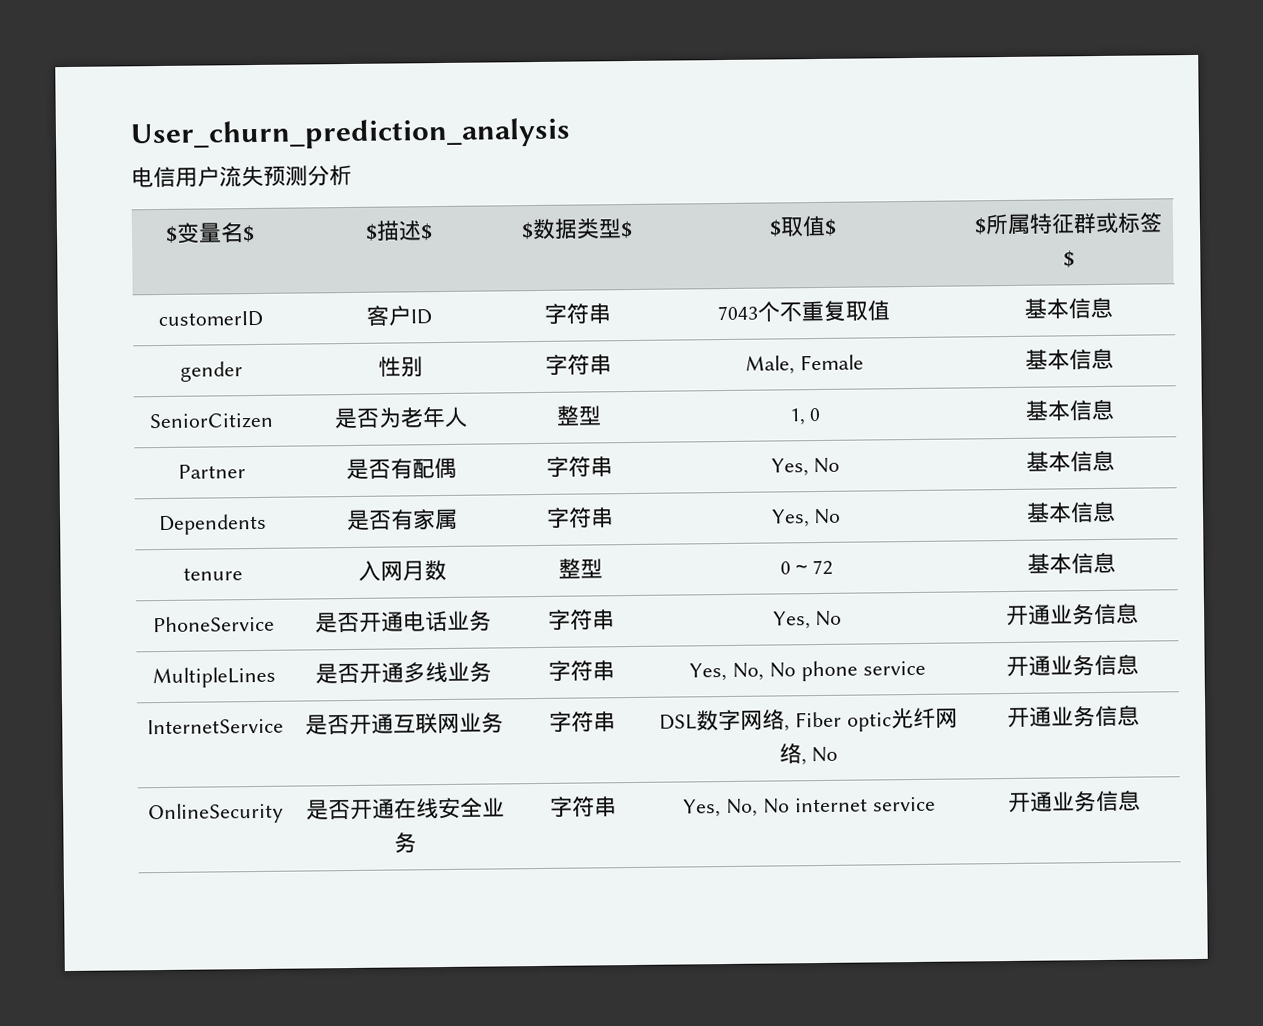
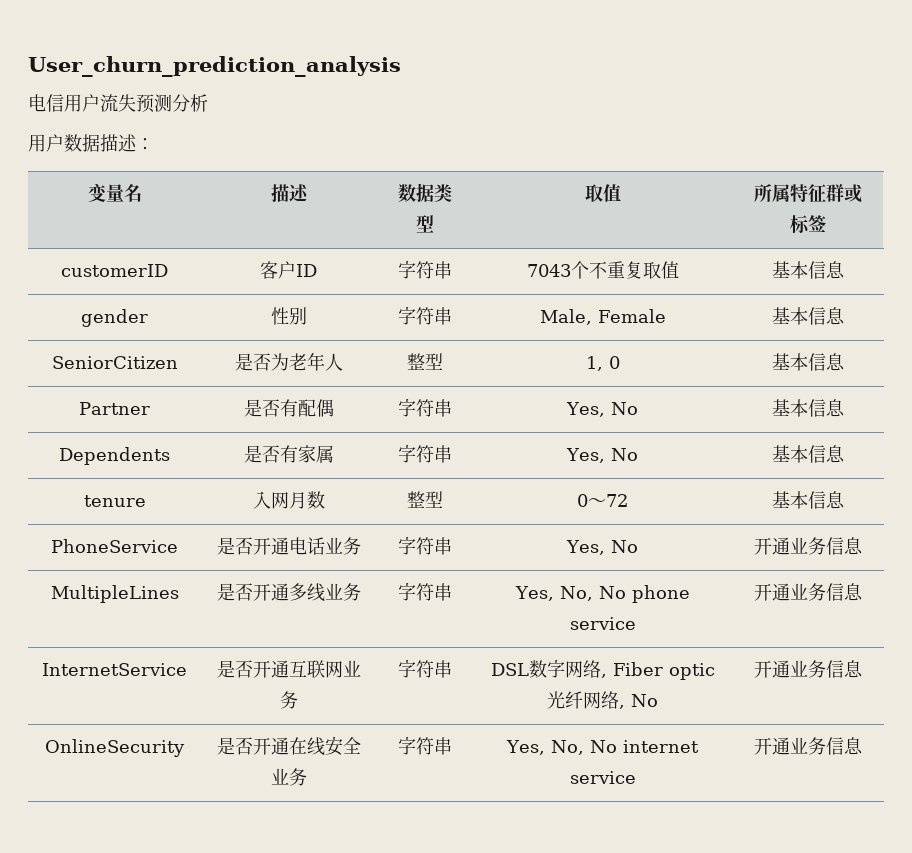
[164,225,178,243] // $ -> [28,134,154,152] // 用户数据描述： //
[241,225,255,243] [364,220,433,241] [521,222,534,240] $ | $描述$ | $ -> [270,184,309,202] | 描述 |
[620,220,633,239] [769,215,837,237] [973,217,987,235] $ | $取值$ | $ -> [584,184,621,202] | 取值 |
[1062,250,1075,268] $ -> (826, 223) none

